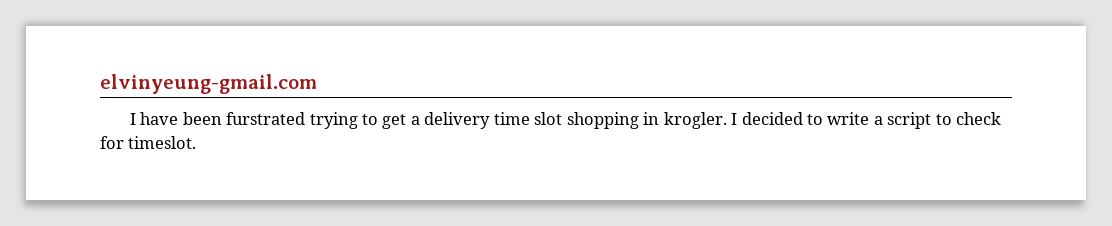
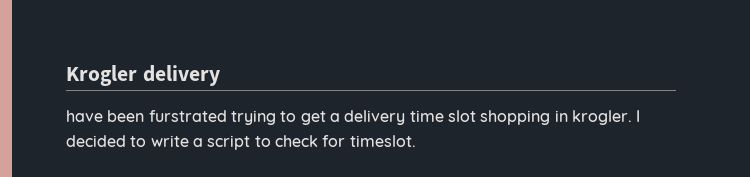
[100,74,317,94] [129,113,136,125] elvinyeung-gmail.com // I -> [66,65,220,86] Krogler delivery //

